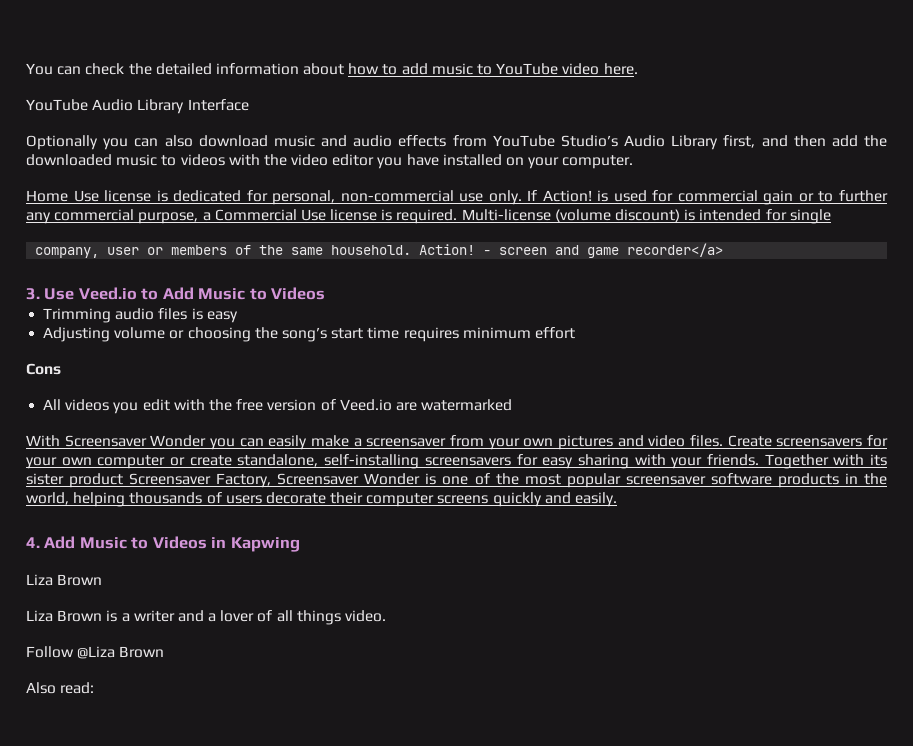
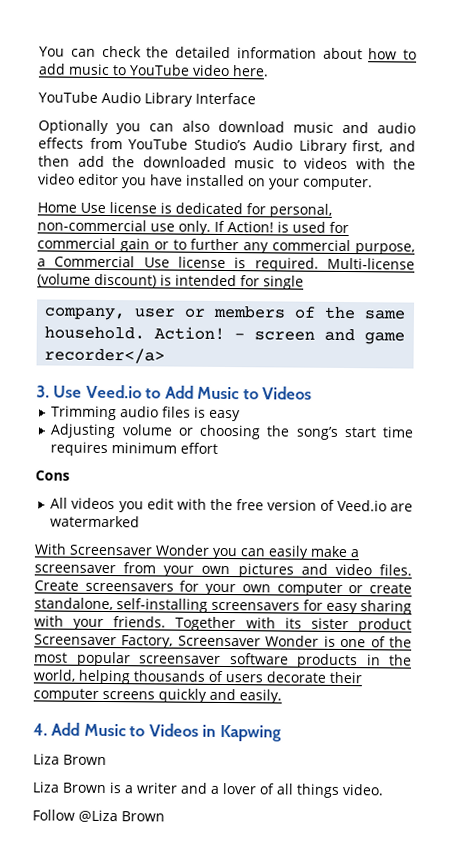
[26,682,95,694] // Also read: -> (165, 816) none

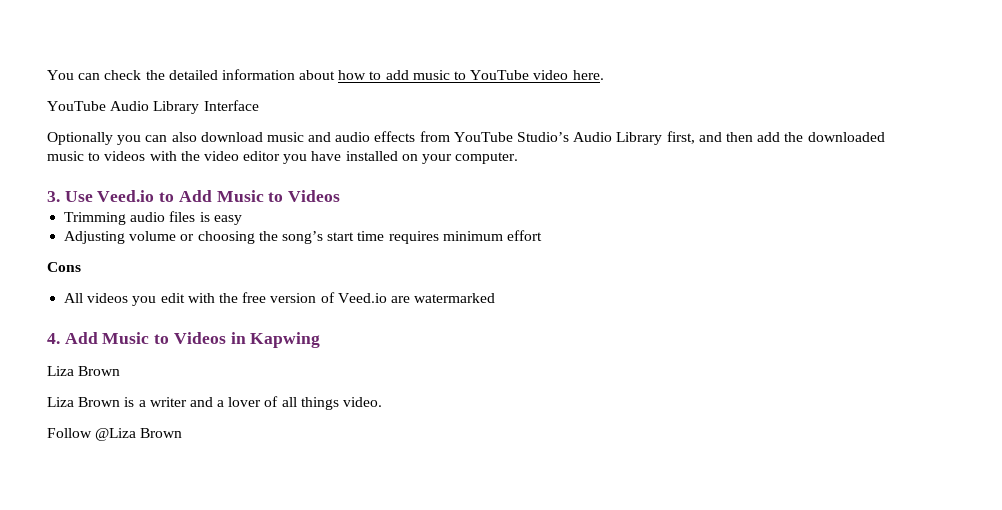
[37,202,332,218] [37,219,349,235] [37,237,415,255] [37,255,415,272] [37,273,304,290] [44,305,406,321] [44,326,406,345] [44,347,166,364] // Home Use license is dedicated for personal, non-commercial use only. If Action! is used for commercial gain or to further any commercial purpose, a Commercial Use license is required. Multi-license (volume discount) is intended for single // company, user or members of the same household. Action! - screen and game recorder</a> -> (519, 158) none
[34,543,359,560] [34,562,413,578] [34,580,413,596] [34,597,412,615] [34,615,412,633] [34,634,413,649] [34,651,412,669] [33,669,362,685] [33,688,282,704] // With Screensaver Wonder you can easily make a screensaver from your own pictures and video files. Create screensavers for your own computer or create standalone, self-installing screensavers for easy sharing with your friends. Together with its sister product Screensaver Factory, Screensaver Wonder is one of the most popular screensaver software products in the world, helping thousands of users decorate their computer screens quickly and easily. -> (496, 298) none

